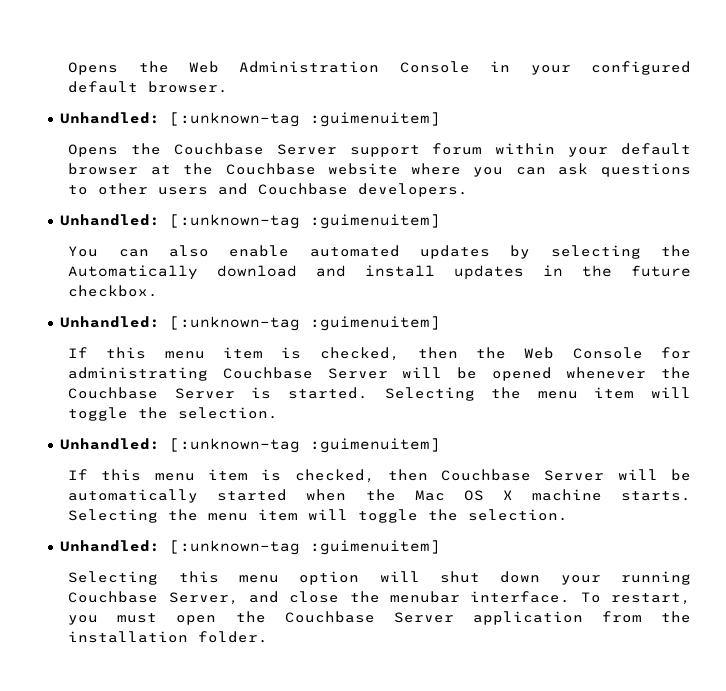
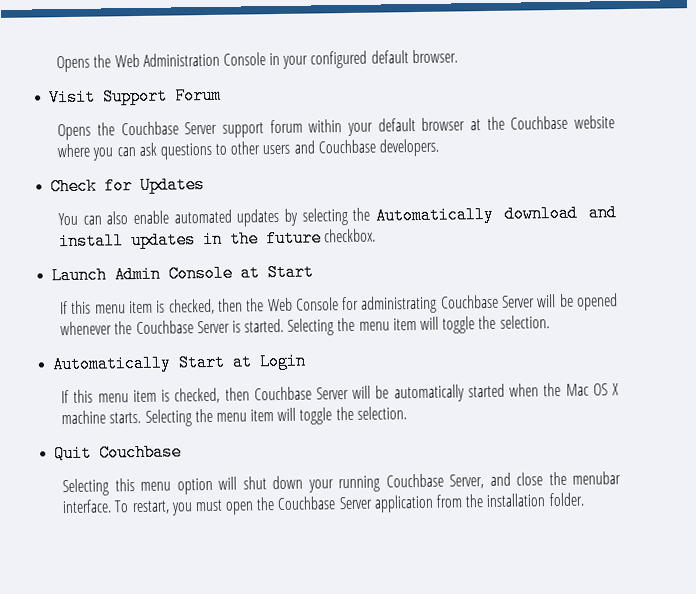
[59,112,440,127] Unhandled: [:unknown-tag :guimenuitem] -> [48,86,223,107] Visit Support Forum
[59,214,440,229] Unhandled: [:unknown-tag :guimenuitem] -> [50,176,206,196] Check for Updates
[59,316,440,331] Unhandled: [:unknown-tag :guimenuitem] -> [51,263,315,285] Launch Admin Console at Start
[59,438,440,453] Unhandled: [:unknown-tag :guimenuitem] -> [52,352,308,374] Automatically Start at Login
[59,540,440,555] Unhandled: [:unknown-tag :guimenuitem] -> [54,443,183,463] Quit Couchbase

